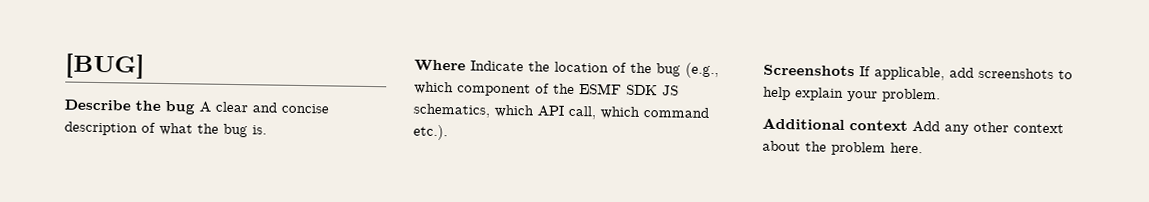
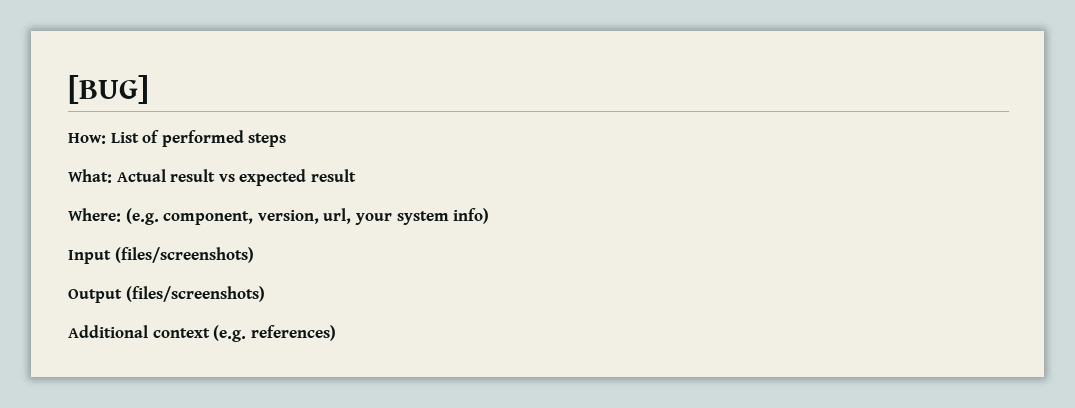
[64,99,329,115] [64,121,267,138] [414,59,719,79] [414,81,679,97] [413,103,709,120] [413,124,448,141] [763,64,1073,81] [763,86,941,103] [762,117,1064,135] [762,140,923,156] Describe the bug A clear and concise description of what the bug is. // Where Indicate the location of the bug (e.g., which component of the ESMF SDK JS schematics, which API call, which command etc.). // Screenshots If applicable, add screenshots to help explain your problem. // Additional context Add any other context about the problem here. -> [68,130,287,147] [68,169,356,186] [68,208,490,225] [68,247,254,264] [68,286,265,303] [68,325,336,342] How: List of performed steps // What: Actual result vs expected result // Where: (e.g. component, version, url, your system info) // Input (files/screenshots) // Output (files/screenshots) // Additional context (e.g. references)

